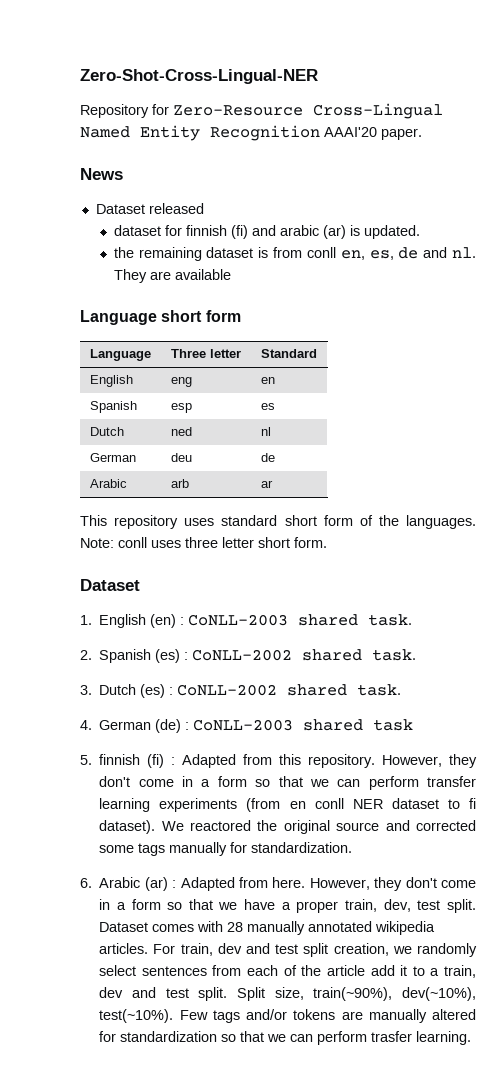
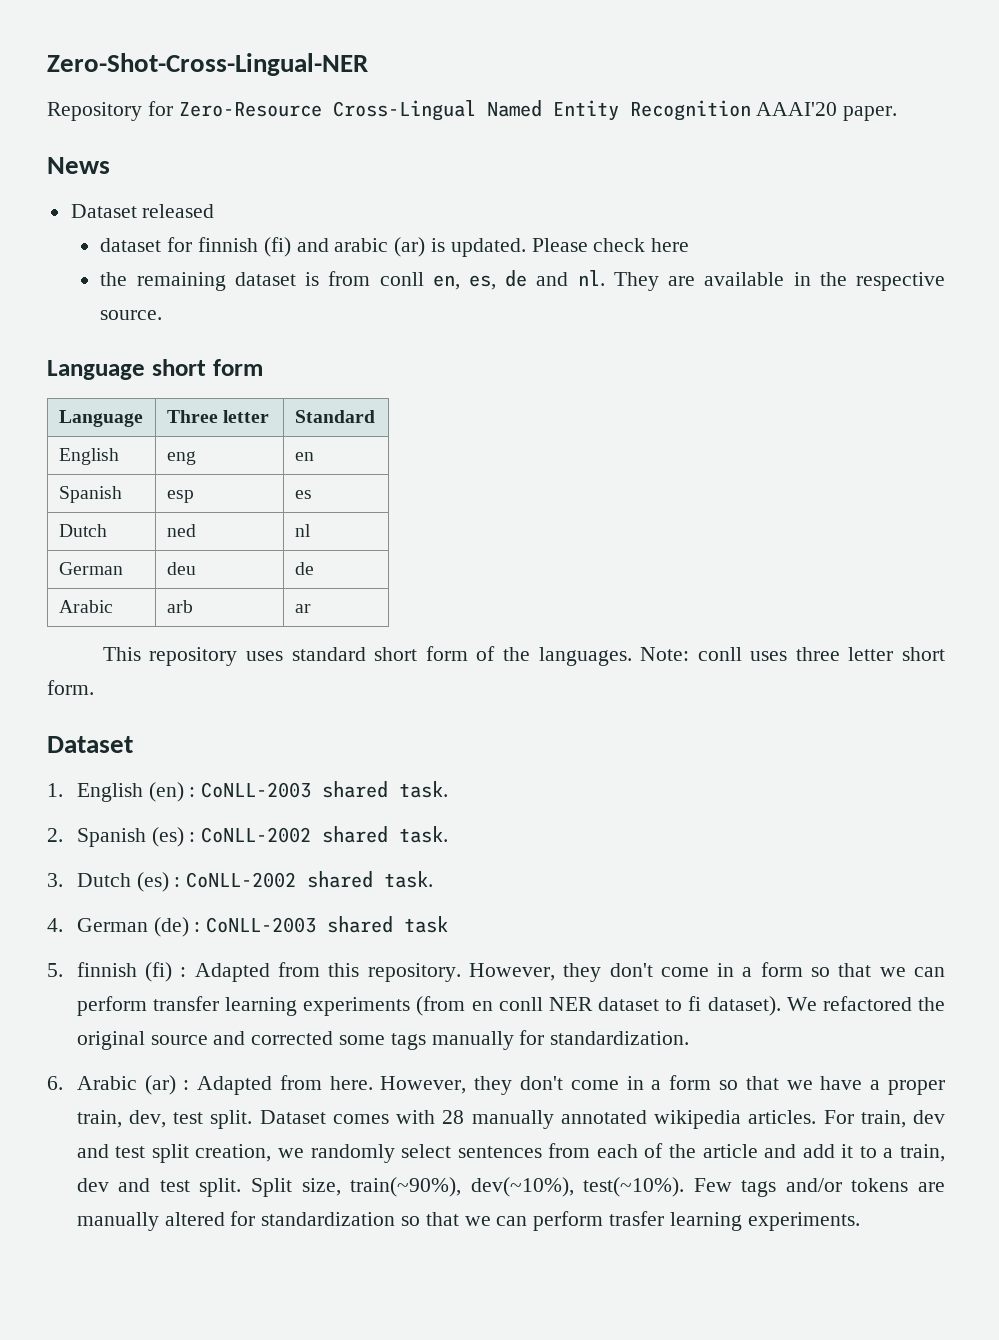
(420, 232) none -> [531,238,690,252] Please check here
(231, 274) none -> [793,272,945,291] [100,310,163,320] in the respective source.
[190,820,252,831] reactored -> [822,996,912,1011] refactored
(365, 970) none -> [764,1144,797,1158] and
[416,1031,472,1045] learning. -> [669,1212,860,1231] learning experiments.

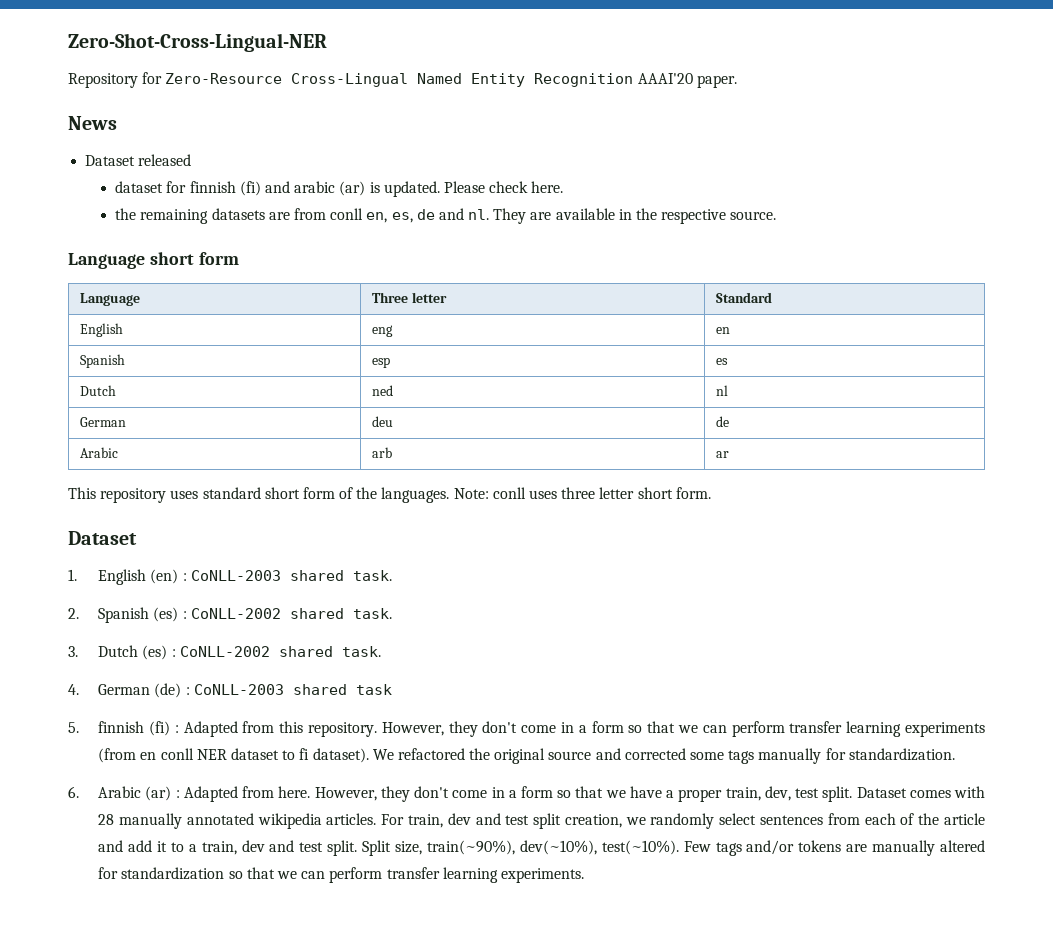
[651,238,690,252] here -> [531,181,564,193] here.
[234,272,320,286] dataset is -> [211,208,290,220] datasets are
[608,1211,664,1226] trasfer -> [386,867,440,879] transfer

